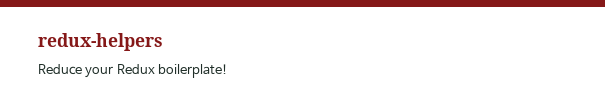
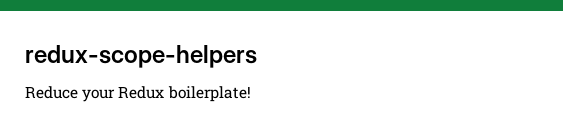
[38,33,163,51] redux-helpers -> [25,45,257,68] redux-scope-helpers

